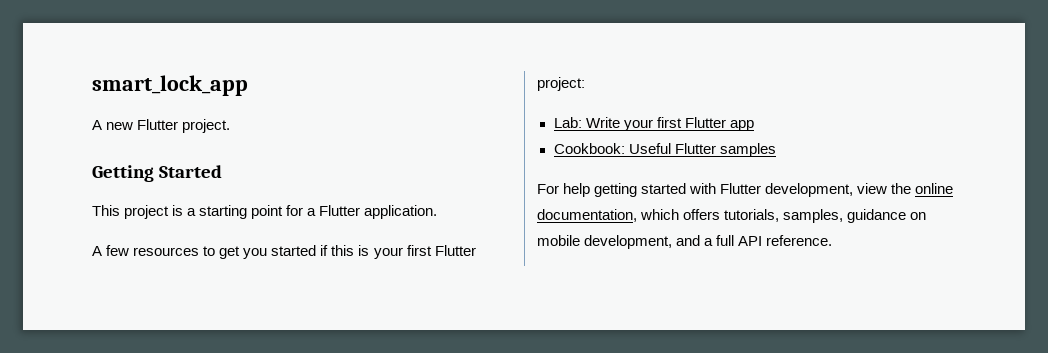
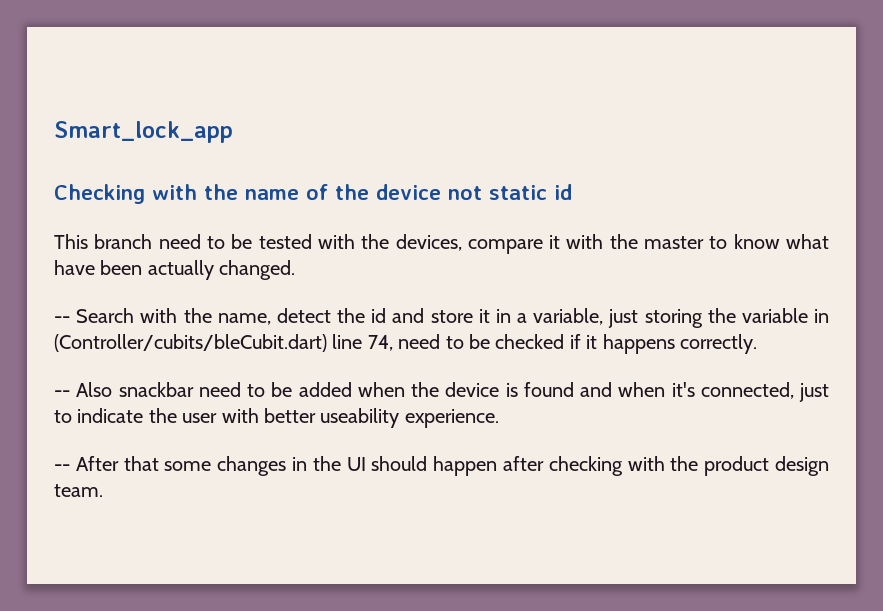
[92,75,248,96] [92,119,231,133] [92,165,223,182] [92,205,438,219] [92,245,476,259] [537,77,585,91] [553,117,754,131] [553,143,776,157] [537,183,954,197] [537,209,927,223] [537,235,833,249] smart_lock_app // A new Flutter project. // Getting Started // This project is a starting point for a Flutter application. // A few resources to get you started if this is your first Flutter project: // Lab: Write your first Flutter app // Cookbook: Useful Flutter samples // For help getting started with Flutter development, view the online documentation, which offers tutorials, samples, guidance on mobile development, and a full API reference. -> [54,121,233,143] [54,184,572,204] [54,234,829,254] [54,260,296,280] [54,308,829,328] [54,334,757,354] [54,382,829,402] [54,408,499,428] [54,456,829,476] [54,484,103,497] Smart_lock_app // Checking with the name of the device not static id // This branch need to be tested with the devices, compare it with the master to know what have been actually changed. // -- Search with the name, detect the id and store it in a variable, just storing the variable in (Controller/cubits/bleCubit.dart) line 74, need to be checked if it happens correctly. // -- Also snackbar need to be added when the device is found and when it's connected, just to indicate the user with better useability experience. // -- After that some changes in the UI should happen after checking with the product design team.

